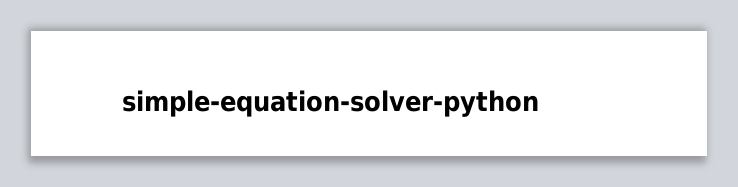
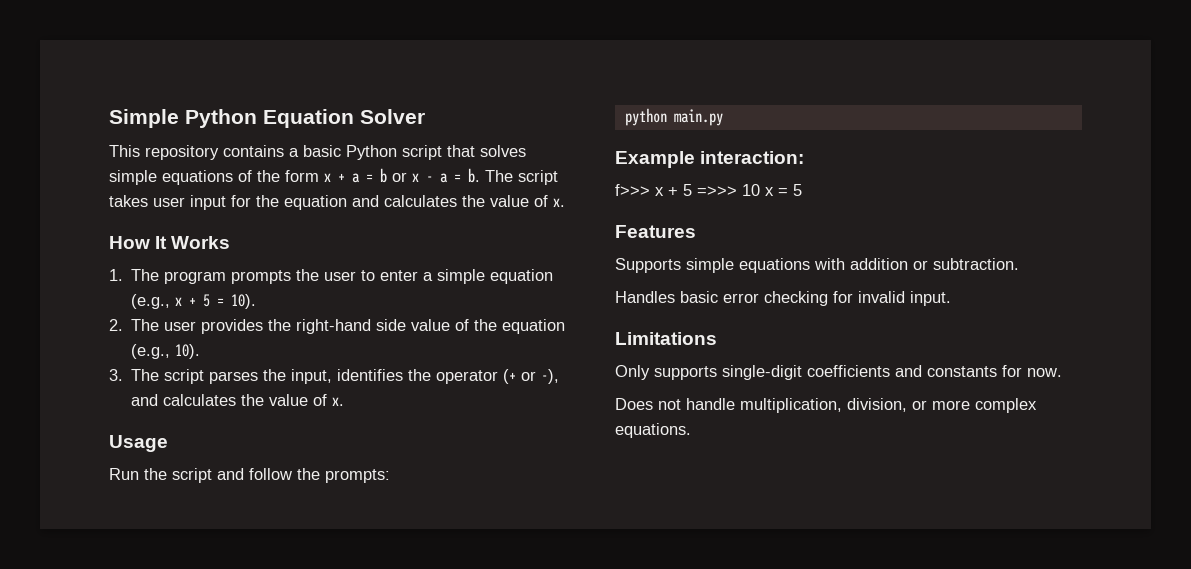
[122,90,539,117] simple-equation-solver-python -> [109,109,425,128] [109,145,526,160] [109,168,558,185] [109,195,565,210] [109,236,231,249] [109,269,554,284] [131,294,257,309] [109,319,566,334] [131,344,201,359] [109,369,560,384] [131,394,345,406] [109,435,168,452] [109,468,390,483] [624,108,723,126] [615,151,805,168] [615,184,802,196] [615,225,696,238] [615,258,1019,273] [615,291,951,306] [615,332,717,345] [615,365,1062,380] [615,398,1037,413] [615,423,691,438] Simple Python Equation Solver // This repository contains a basic Python script that solves simple equations of the form x + a = b or x - a = b. The script takes user input for the equation and calculates the value of x. // How It Works // 1. The program prompts the user to enter a simple equation (e.g., x + 5 = 10). // 2. The user provides the right-hand side value of the equation (e.g., 10). // 3. The script parses the input, identifies the operator (+ or -), and calculates the value of x. // Usage // Run the script and follow the prompts: // python main.py // Example interaction: // f>>> x + 5 =>>> 10 x = 5 // Features // Supports simple equations with addition or subtraction. // Handles basic error checking for invalid input. // Limitations // Only supports single-digit coefficients and constants for now. // Does not handle multiplication, division, or more complex equations.

